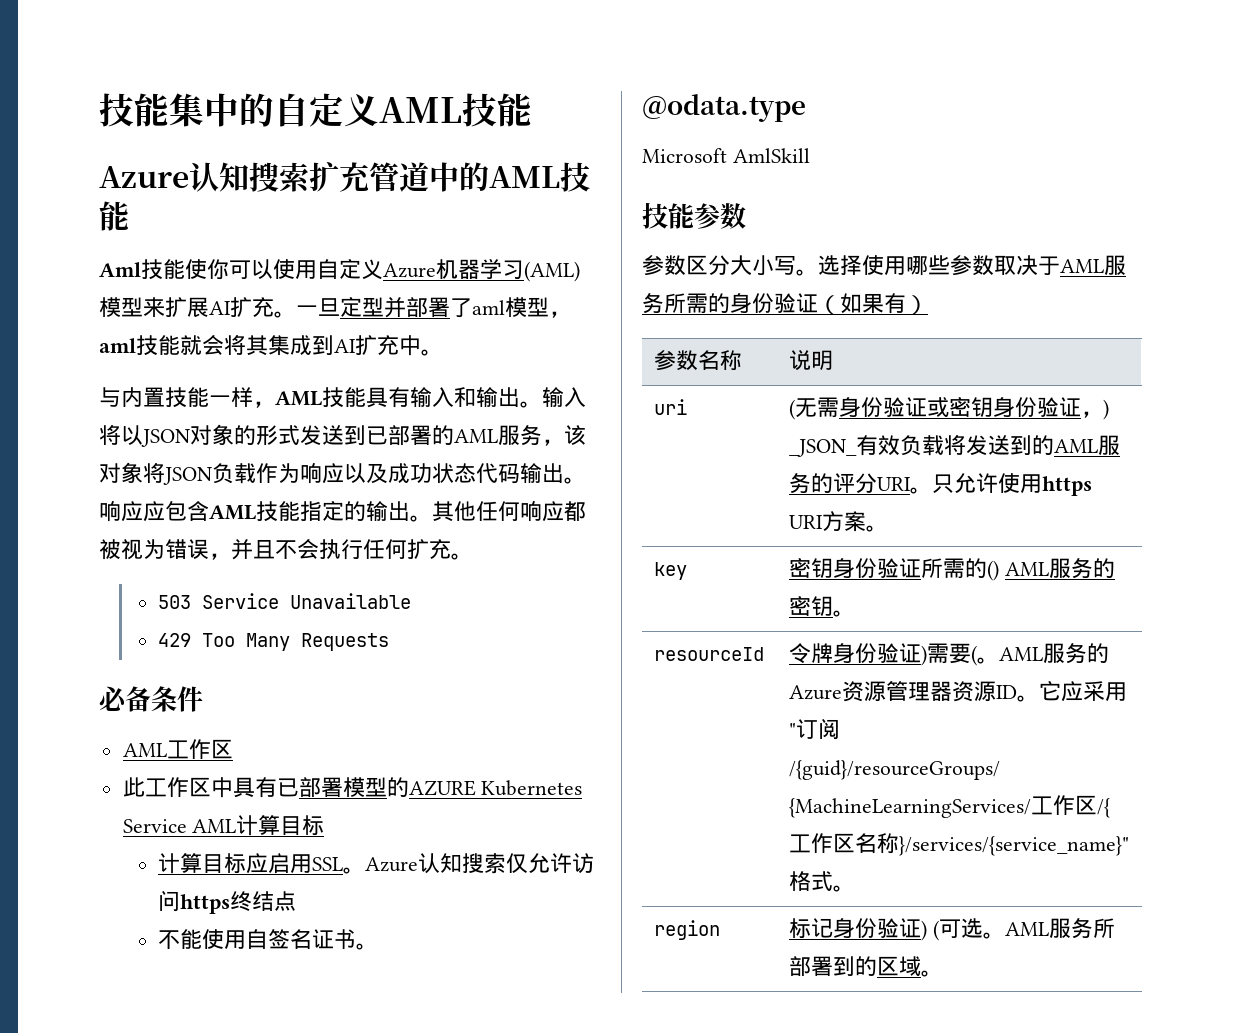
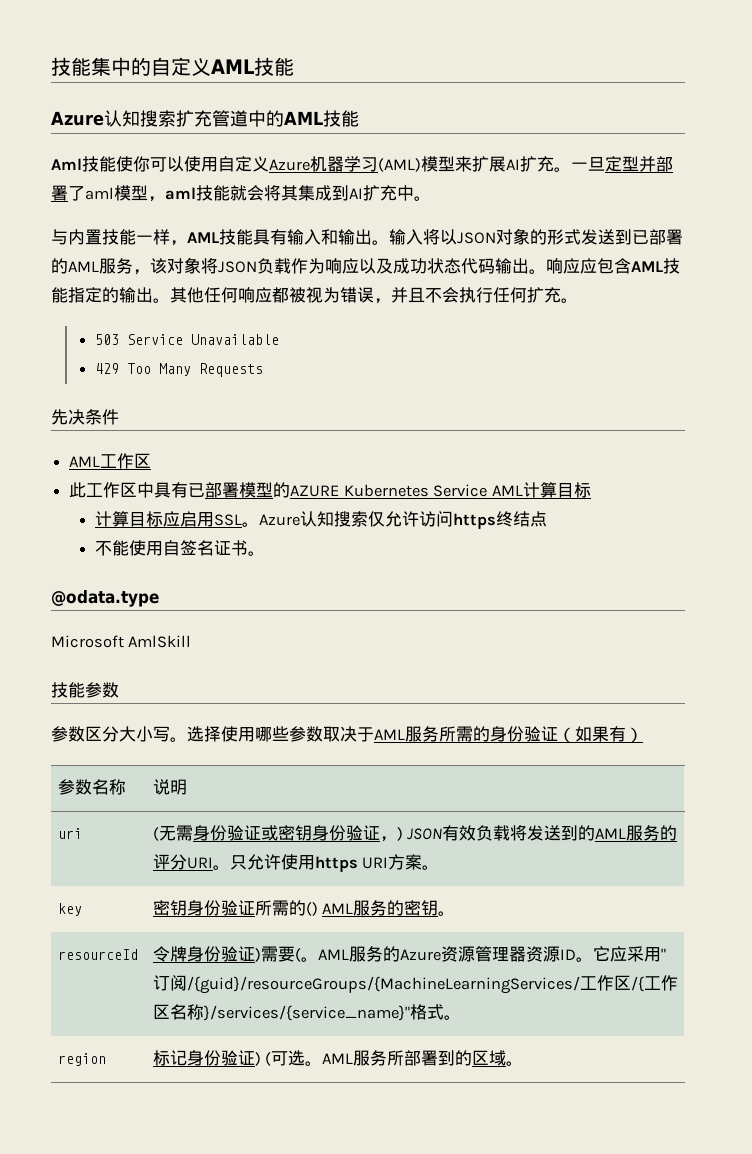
[99,686,151,712] 必备 -> [51,409,85,425] 先决
[789,439,858,457] _JSON_ -> [407,828,443,840] JSON

